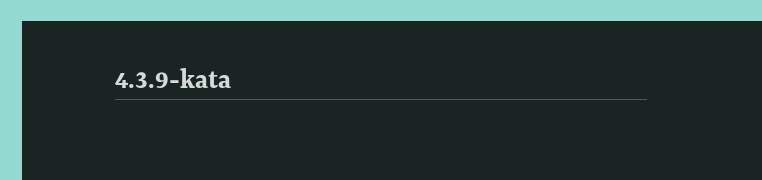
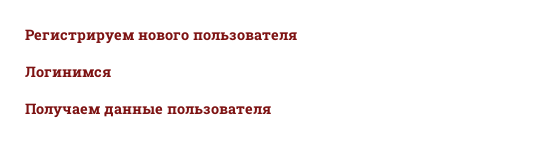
[115,68,231,88] 4.3.9-kata -> [25,29,297,44] [25,66,111,78] [25,103,271,118] Регистрируем нового пользователя // Логинимся // Получаем данные пользователя

